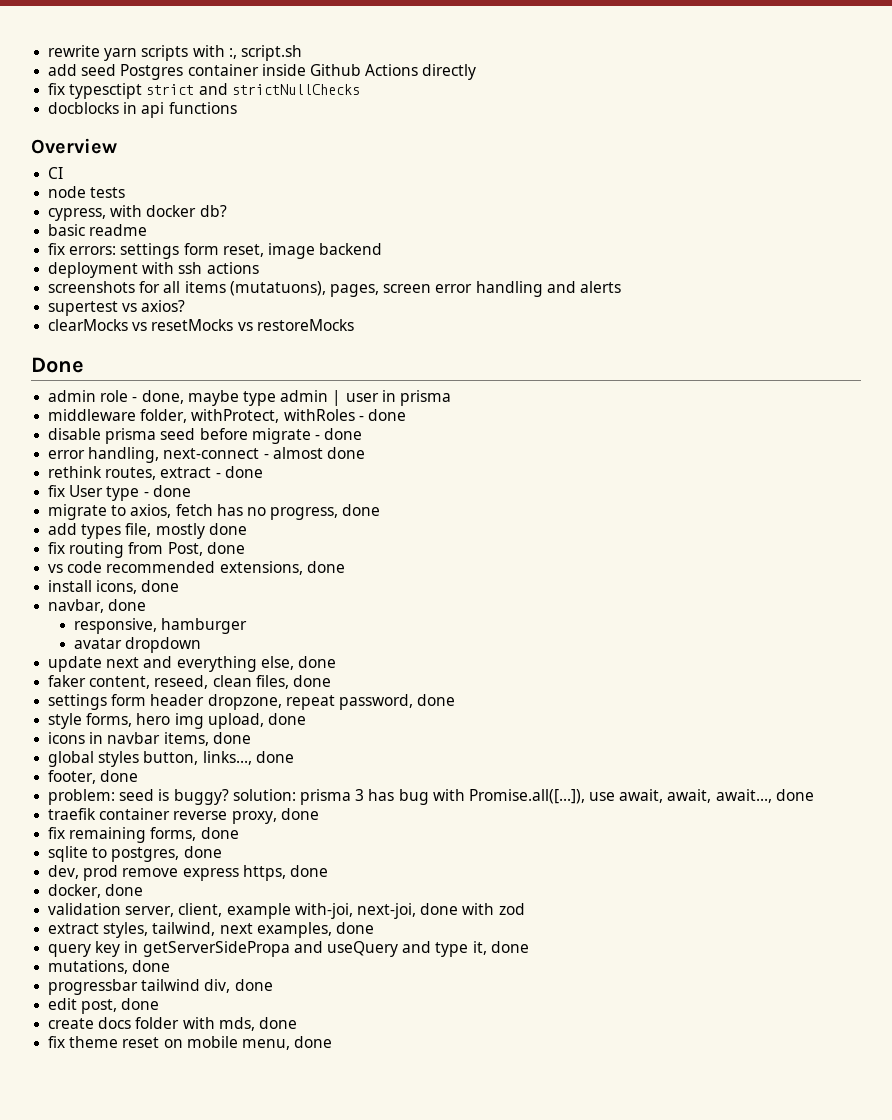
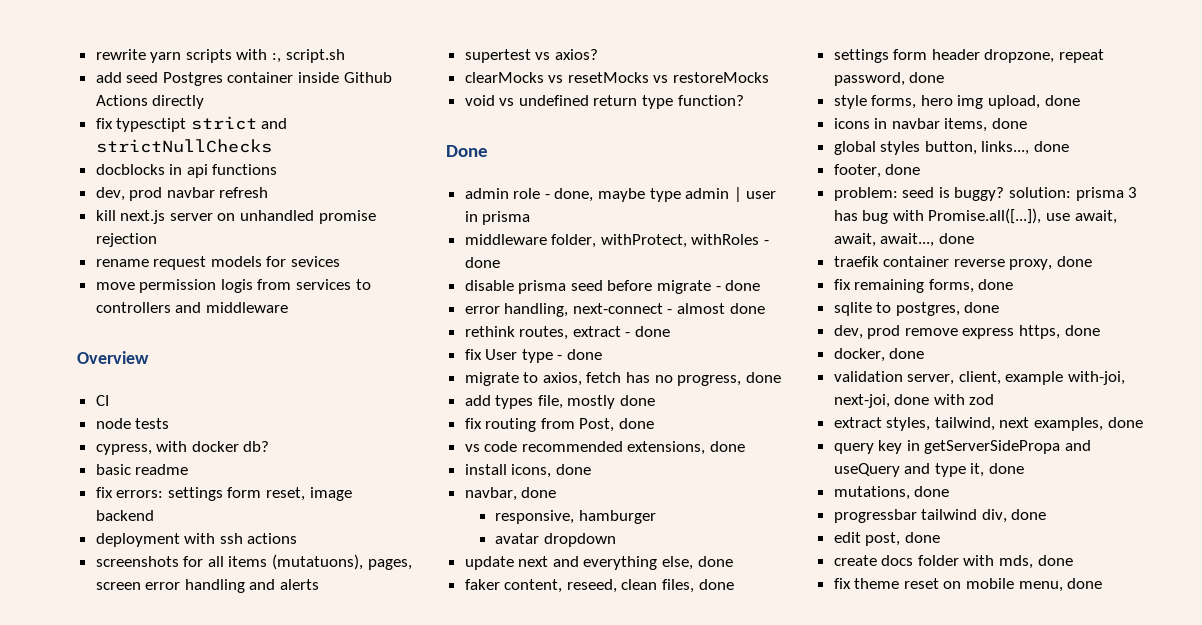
(237, 108) none -> [95,187,269,201] [95,210,376,224] [95,233,157,247] [95,256,341,270] [95,279,371,293] [95,302,288,313] // dev, prod navbar refresh // kill next.js server on unhandled promise rejection // rename request models for sevices // move permission logis from services to controllers and middleware
(354, 325) none -> [464,95,744,109] // void vs undefined return type function?

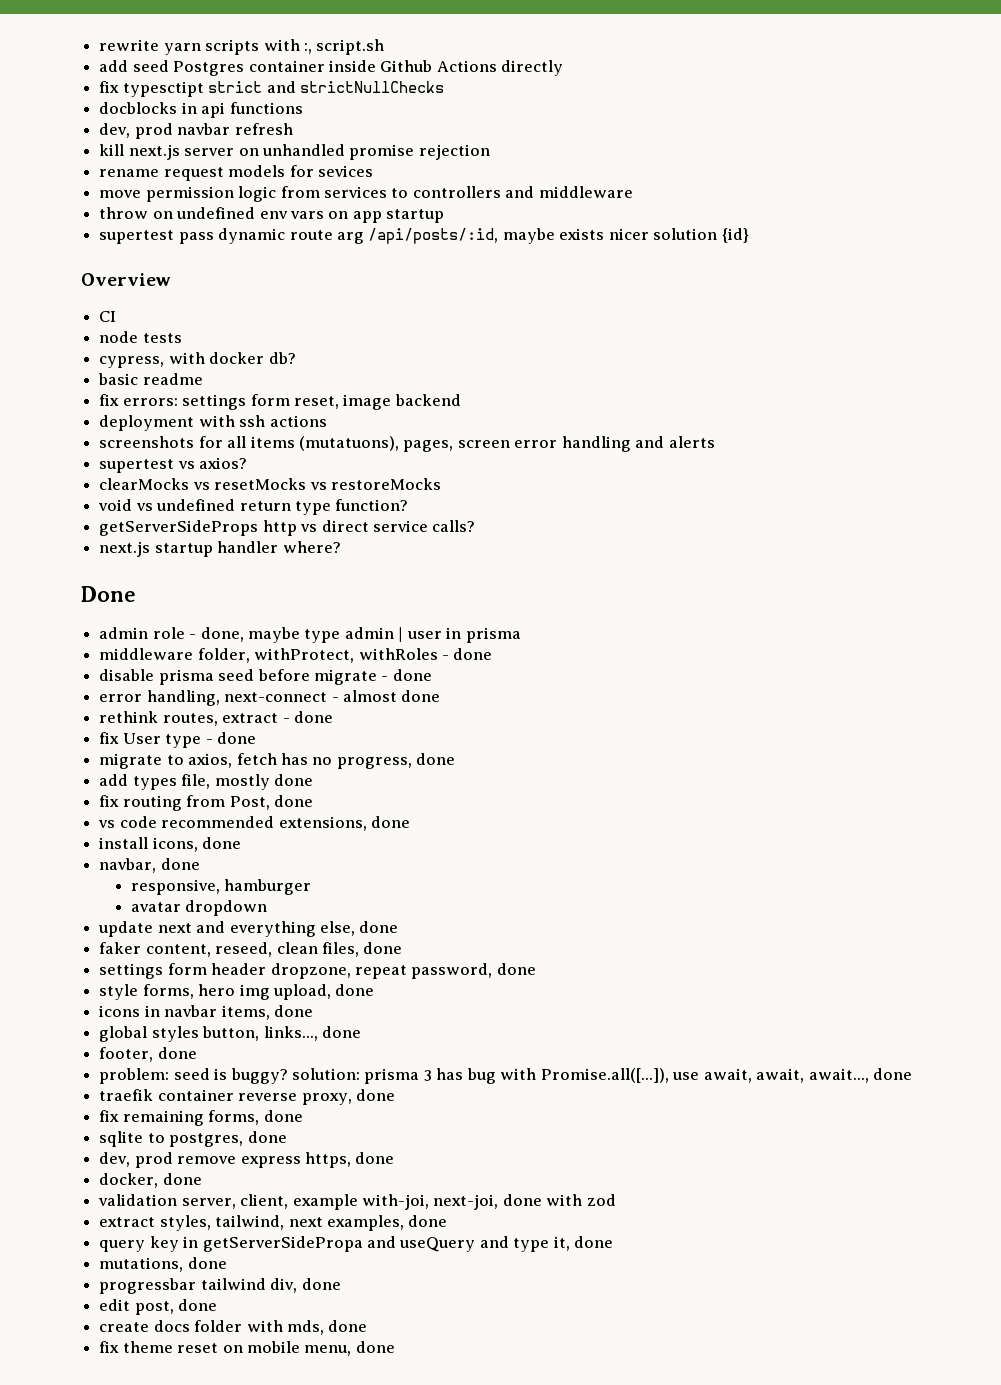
[220,279,253,293] logis -> [238,186,277,202] logic
(288, 307) none -> [99,207,445,223] [99,228,749,244] // throw on undefined env vars on app startup // supertest pass dynamic route arg /api/posts/:id, maybe exists nicer solution {id}
(744, 100) none -> [99,520,476,536] [99,541,341,557] // getServerSideProps http vs direct service calls? // next.js startup handler where?

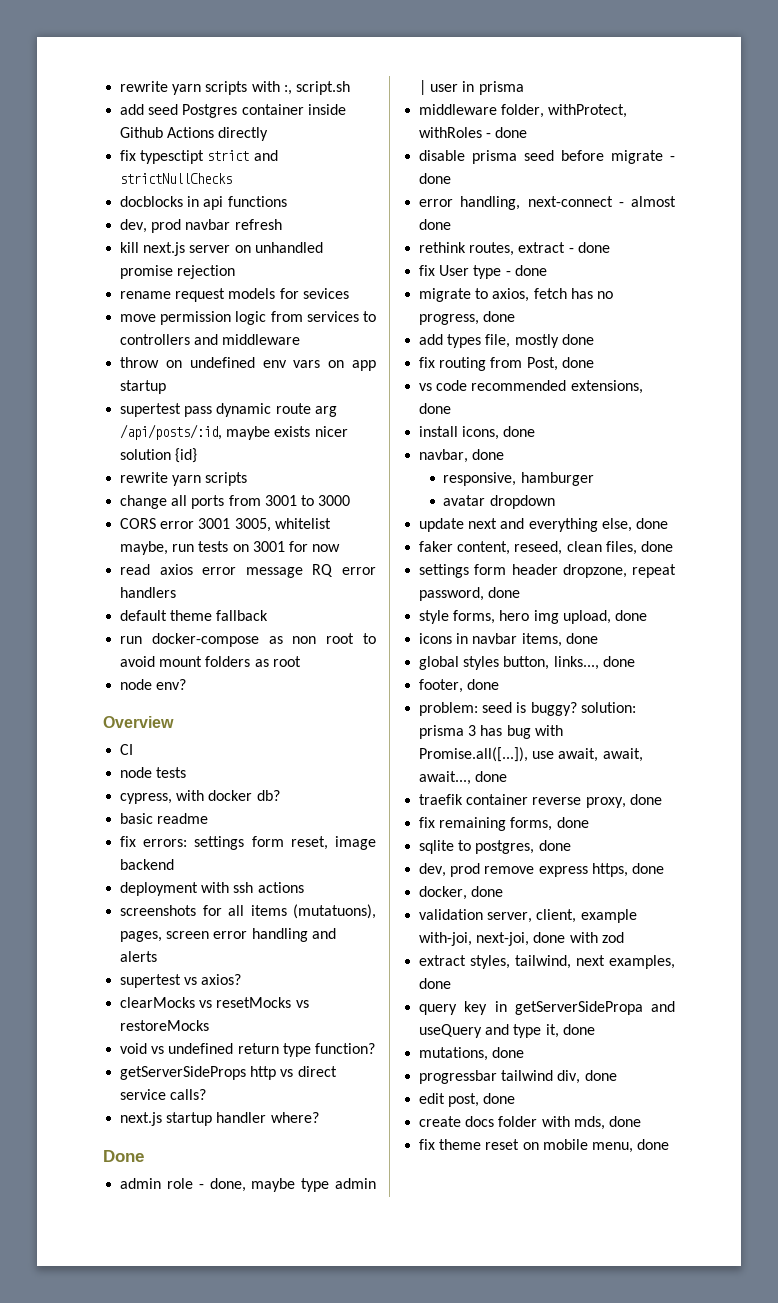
(749, 235) none -> [120,472,248,486] [120,495,351,509] [120,518,331,532] [120,541,341,555] [120,564,376,578] [120,587,177,598] [120,610,269,621] [120,633,376,647] [120,656,301,667] [120,679,187,690] // rewrite yarn scripts // change all ports from 3001 to 3000 // CORS error 3001 3005, whitelist maybe, run tests on 3001 for now // read axios error message RQ error handlers // default theme fallback // run docker-compose as non root to avoid mount folders as root // node env?

